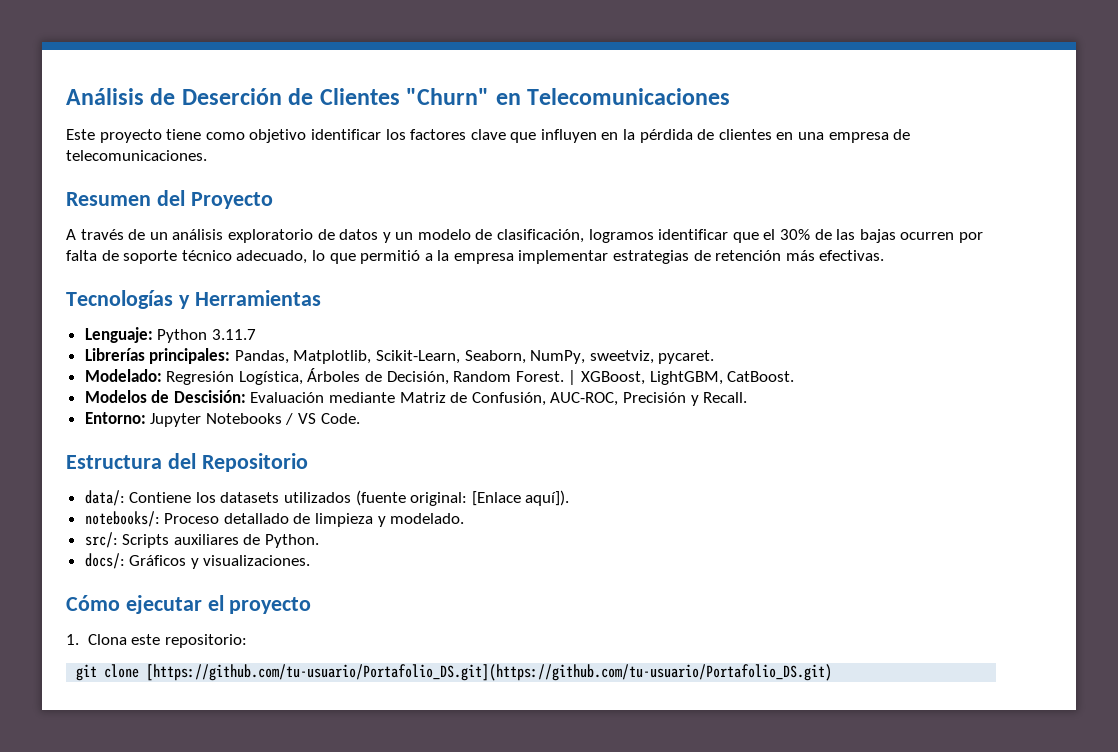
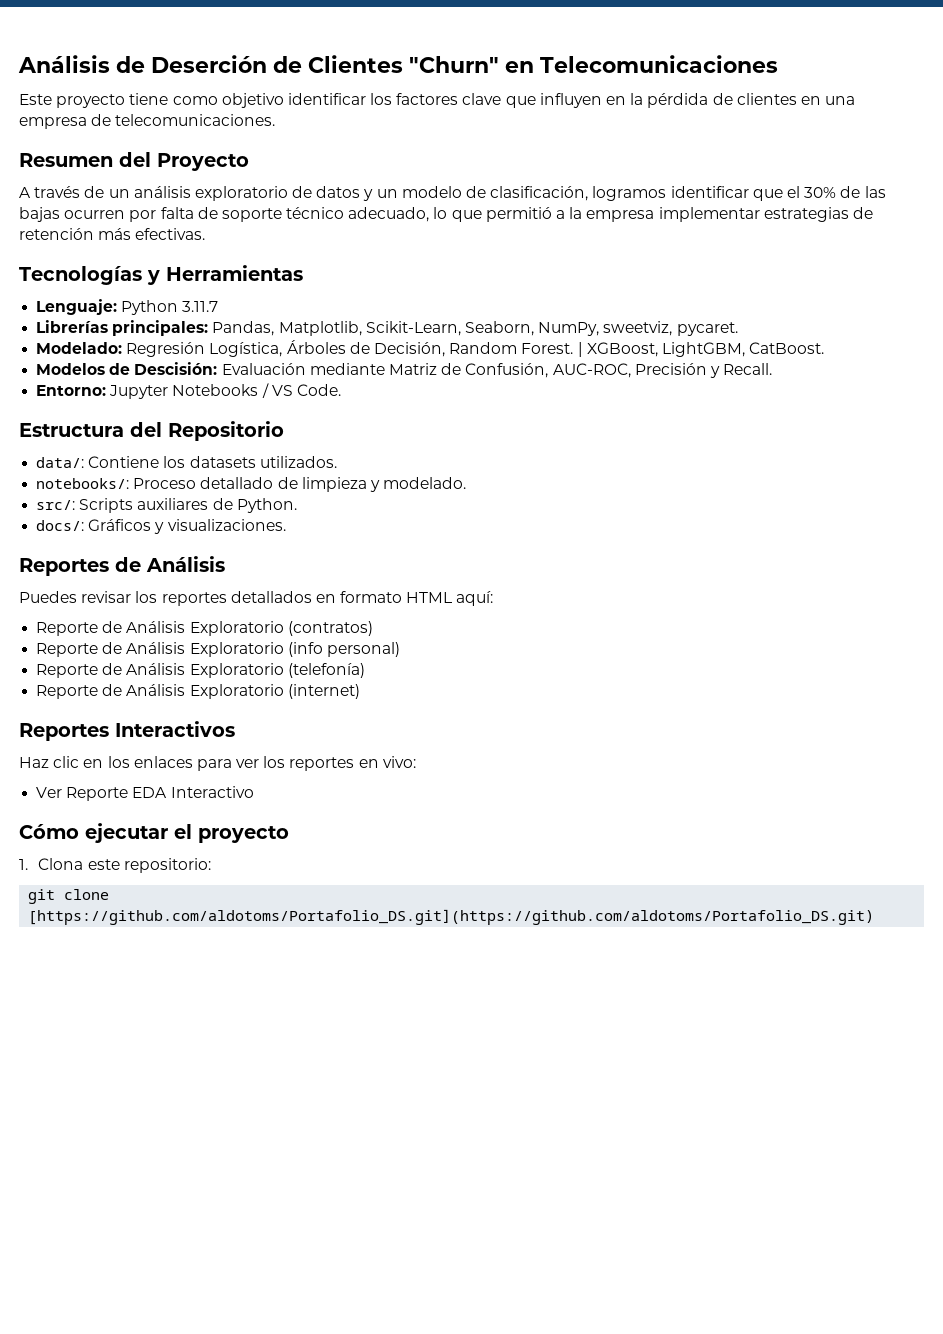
[284,490,570,506] utilizados (fuente original: [Enlace aquí]). -> [259,456,337,468] utilizados.
(311, 560) none -> [19,556,225,576] [19,591,494,606] [36,621,373,636] [36,642,400,657] [36,663,365,678] [36,684,360,699] [19,721,235,741] [19,756,416,771] [36,786,254,801] // Reportes de Análisis // Puedes revisar los reportes detallados en formato HTML aquí: // Reporte de Análisis Exploratorio (contratos) // Reporte de Análisis Exploratorio (info personal) // Reporte de Análisis Exploratorio (telefonía) // Reporte de Análisis Exploratorio (internet) // Reportes Interactivos // Haz clic en los enlaces para ver los reportes en vivo: // Ver Reporte EDA Interactivo
[146,664,833,681] [https://github.com/tu-usuario/Portafolio_DS.git](https://github.com/tu-usuario/Portafolio_DS.git) -> [28,909,875,925] [https://github.com/aldotoms/Portafolio_DS.git](https://github.com/aldotoms/Portafolio_DS.git)

